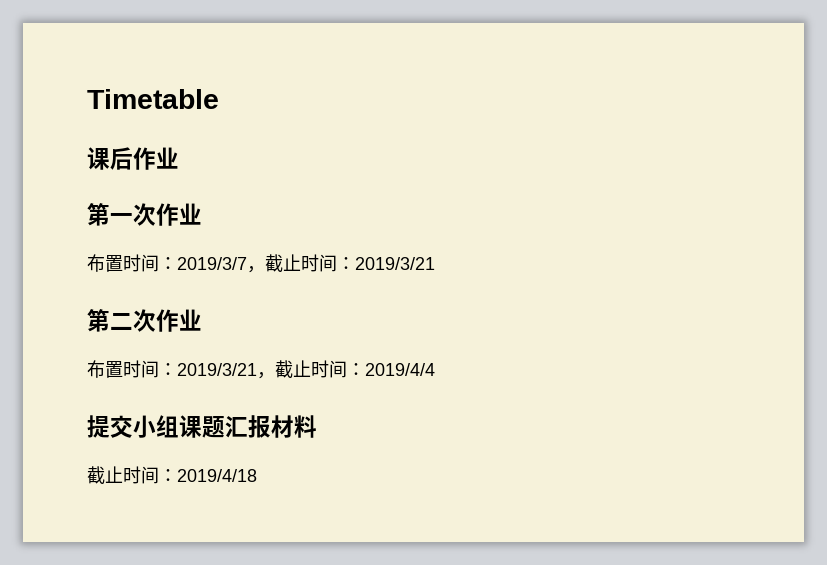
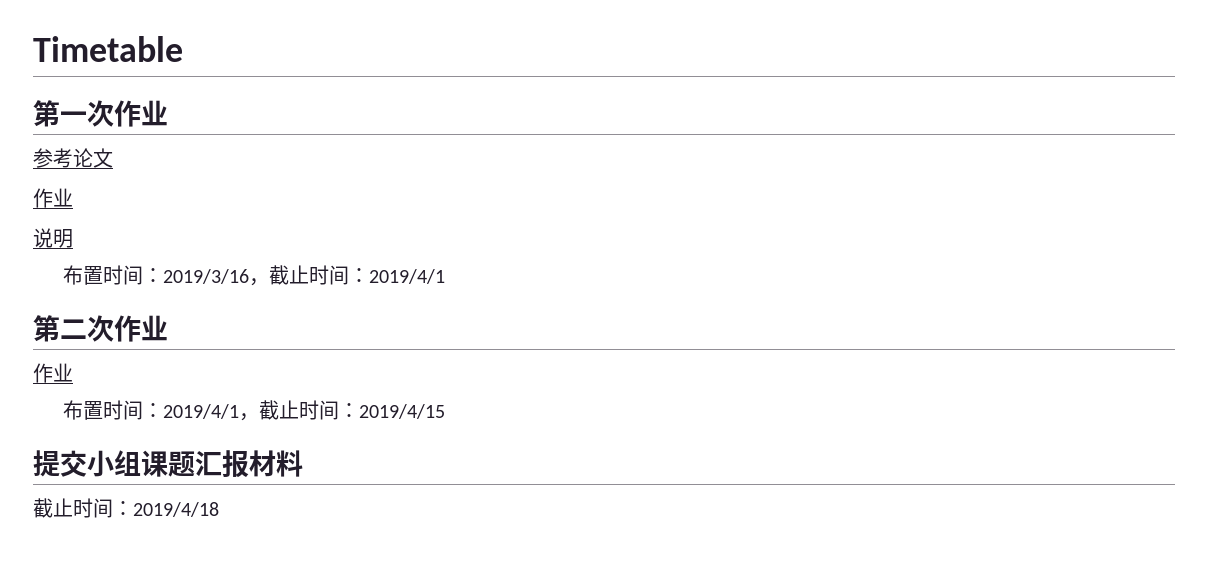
[87,147,179,170] // 课后作业 -> (183, 49) none
[87,254,435,273] [87,309,202,332] [87,360,435,379] // 布置时间：2019/3/7，截止时间：2019/3/21 // 第二次作业 // 布置时间：2019/3/21，截止时间：2019/4/4 -> [33,148,113,168] [33,188,73,208] [33,228,73,248] [62,265,445,286] [33,315,168,342] [33,363,73,383] [62,400,445,421] // 参考论文 // 作业 // 说明 // 布置时间：2019/3/16，截止时间：2019/4/1 // 第二次作业 // 作业 // 布置时间：2019/4/1，截止时间：2019/4/15

